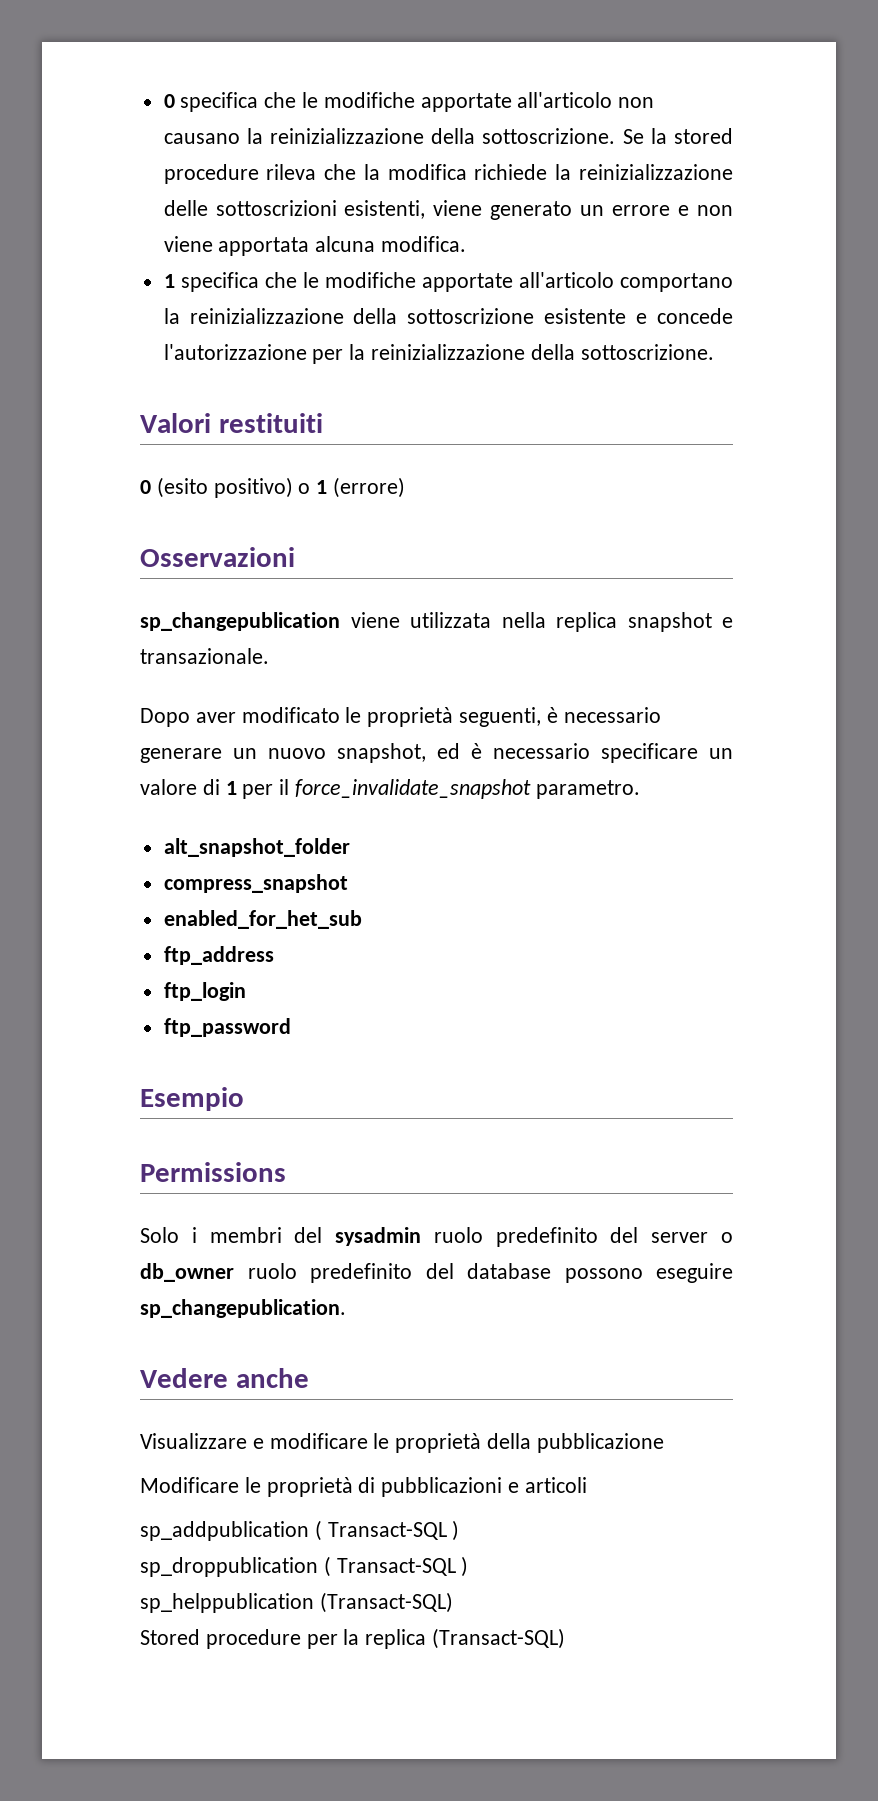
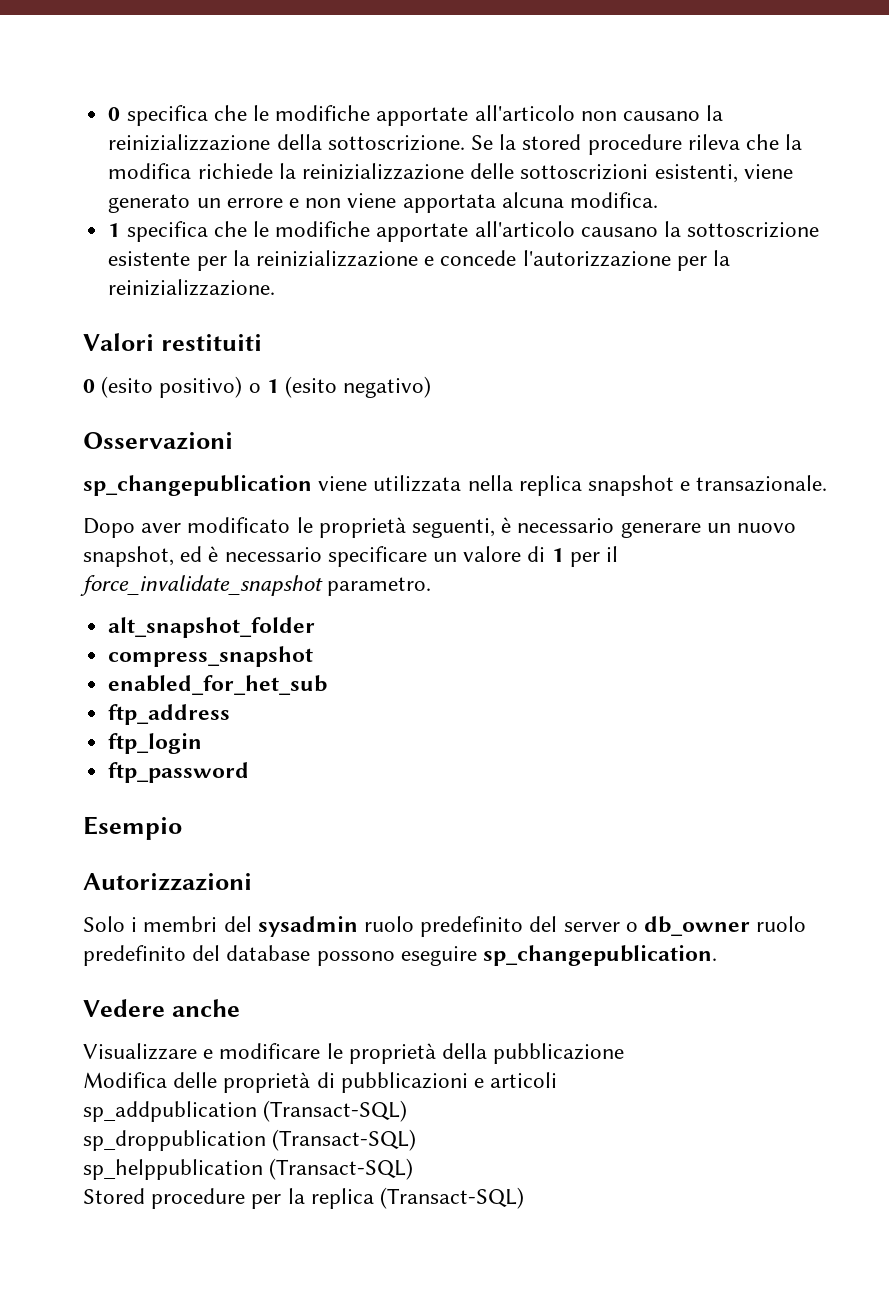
[620,273,733,292] [163,308,627,324] comportano la reinizializzazione della sottoscrizione esistente -> [580,221,820,238] [108,250,418,271] causano la sottoscrizione esistente per la reinizializzazione
[371,344,714,360] reinizializzazione della sottoscrizione. -> [108,279,276,296] reinizializzazione.
[333,477,406,498] (errore) -> [285,376,432,398] (esito negativo)
[140,1162,286,1182] Permissions -> [83,873,252,891] Autorizzazioni
[140,1477,261,1493] Modificare le -> [83,1072,218,1088] Modifica delle
[314,1520,460,1541] [140,1556,469,1577] ( Transact-SQL ) // sp_droppublication ( Transact-SQL ) -> [263,1100,408,1122] [83,1129,417,1151] (Transact-SQL) // sp_droppublication (Transact-SQL)

